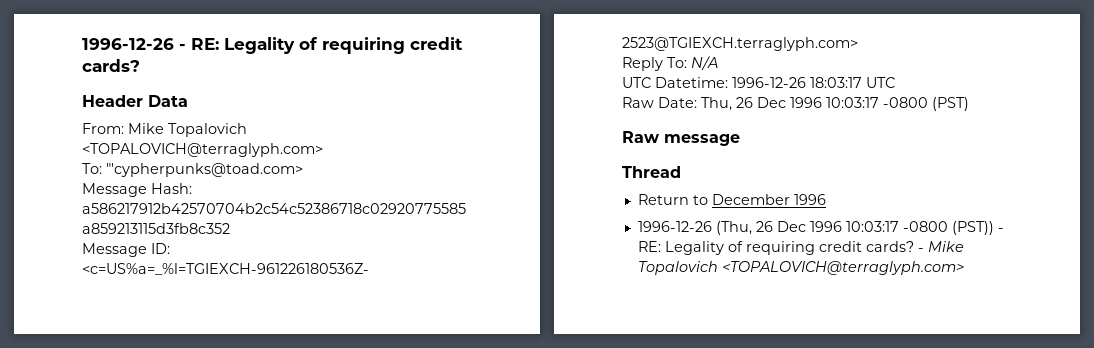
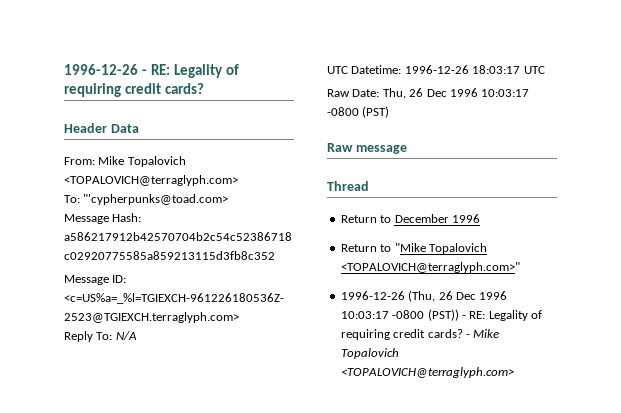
(826, 199) none -> [340,243,487,254] [340,262,520,273] // Return to "Mike Topalovich <TOPALOVICH@terraglyph.com>"

